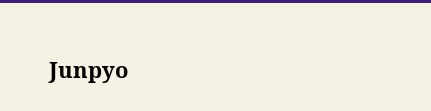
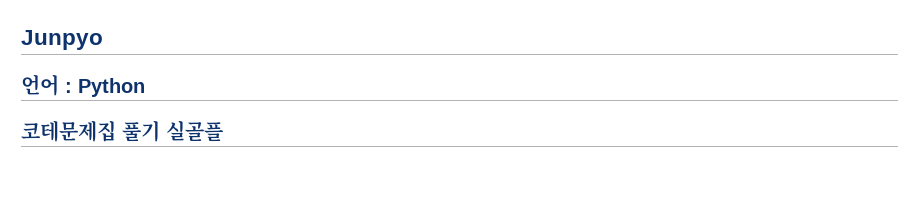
(128, 72) none -> [21,74,145,97] [21,120,223,142] // 언어 : Python // 코테문제집 풀기 실골플

